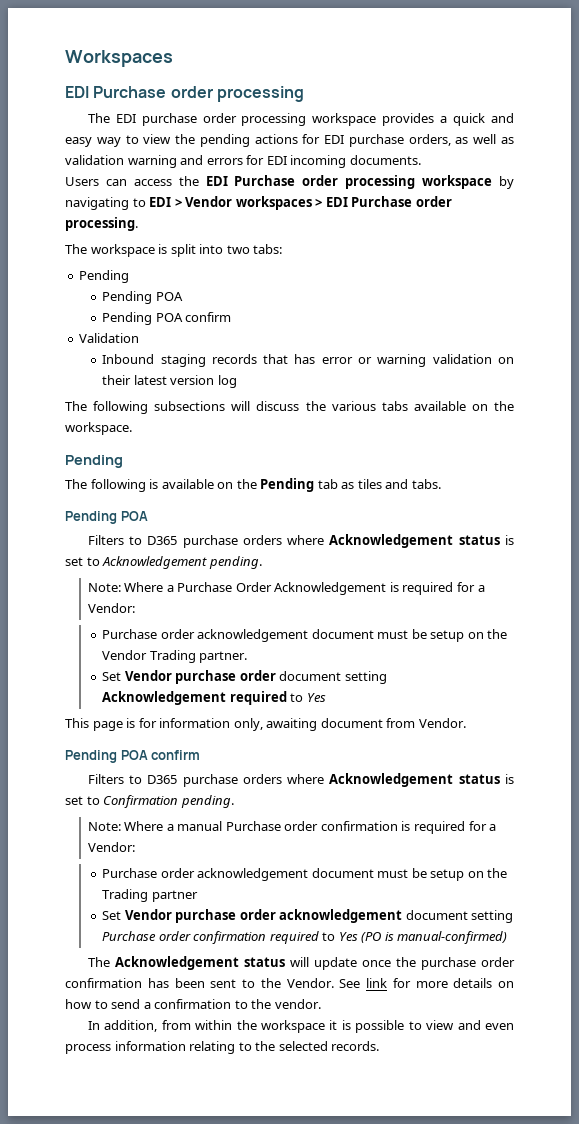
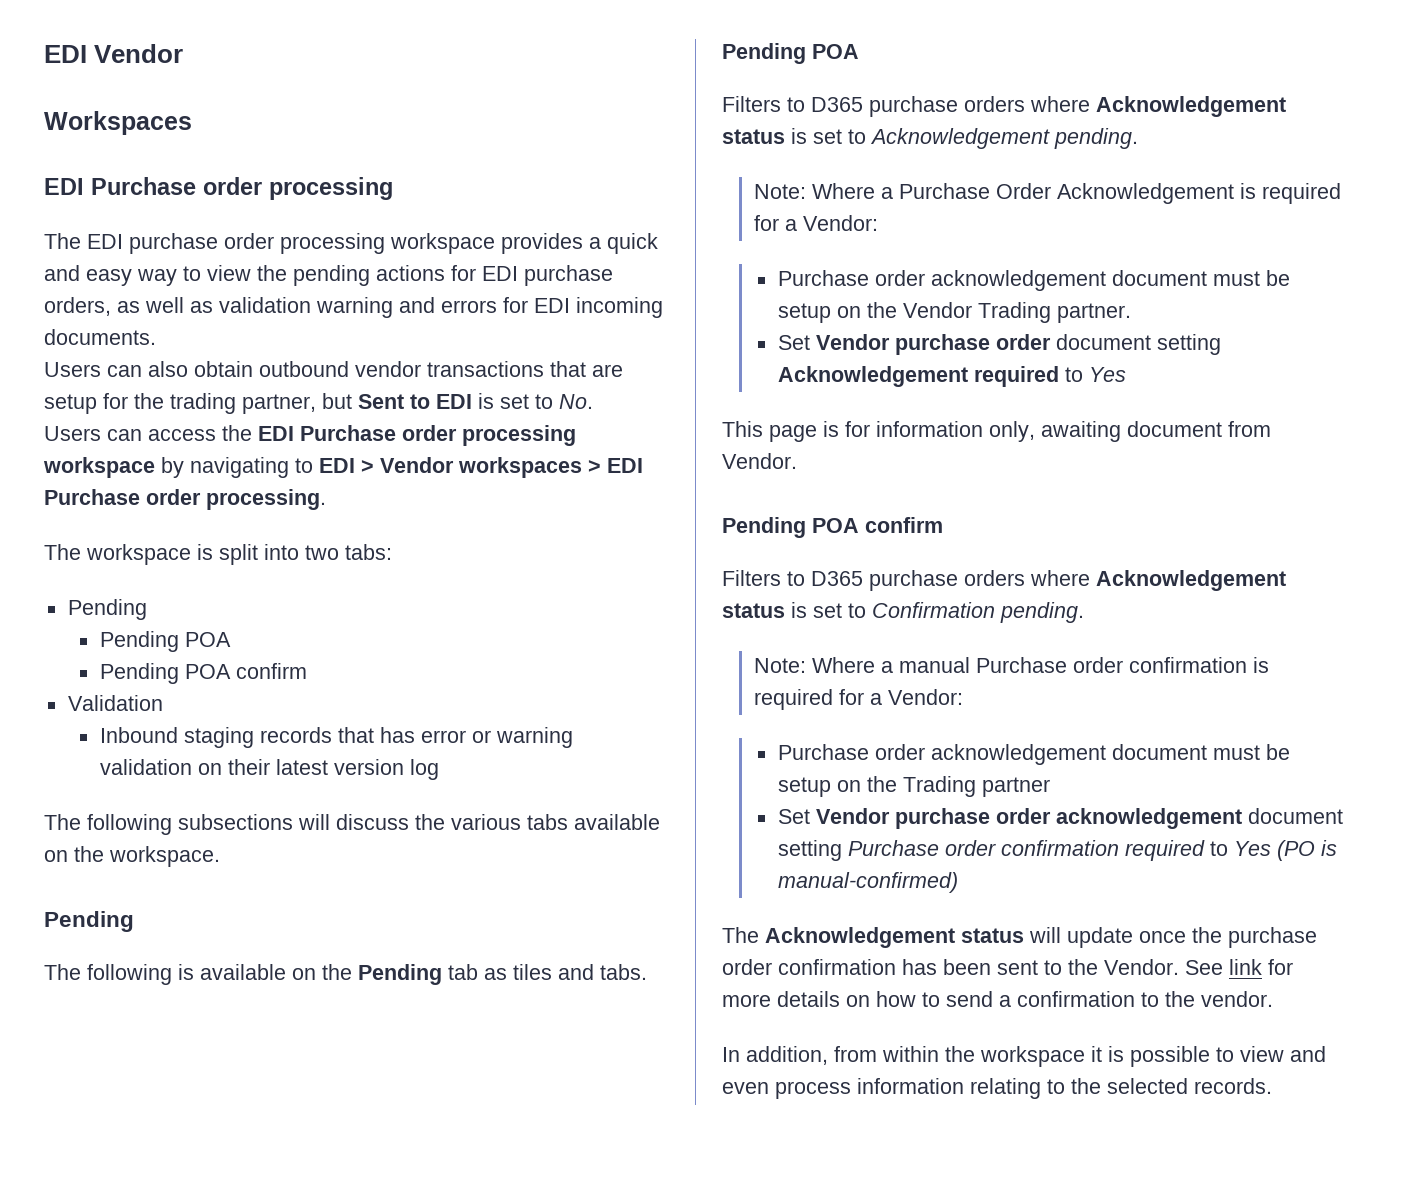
(65, 58) none -> [44,44,184,63] EDI Vendor //
(421, 160) none -> [44,361,623,377] [44,393,593,414] // Users can also obtain outbound vendor transactions that are setup for the trading partner, but Sent to EDI is set to No.

